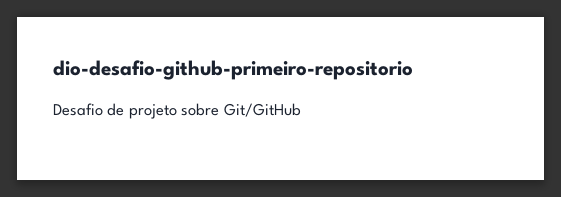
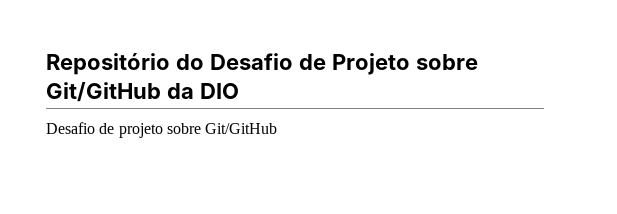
[53,60,413,80] dio-desafio-github-primeiro-repositorio -> [46,53,478,75] [46,82,239,102] Repositório do Desafio de Projeto sobre Git/GitHub da DIO

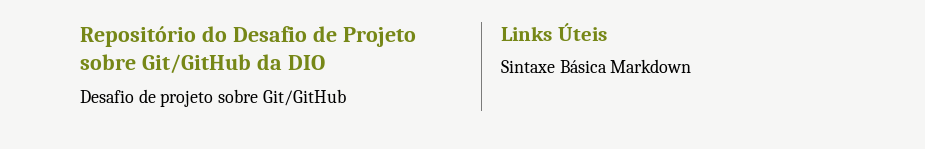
(278, 128) none -> [501,23,607,41] [501,59,692,73] // Links Úteis // Sintaxe Básica Markdown

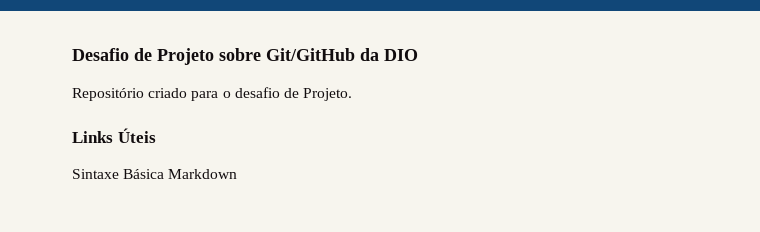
[80,26,227,47] Repositório do -> (72, 54) none
[80,89,346,107] Desafio de projeto sobre Git/GitHub -> [72,87,353,101] Repositório criado para o desafio de Projeto.

